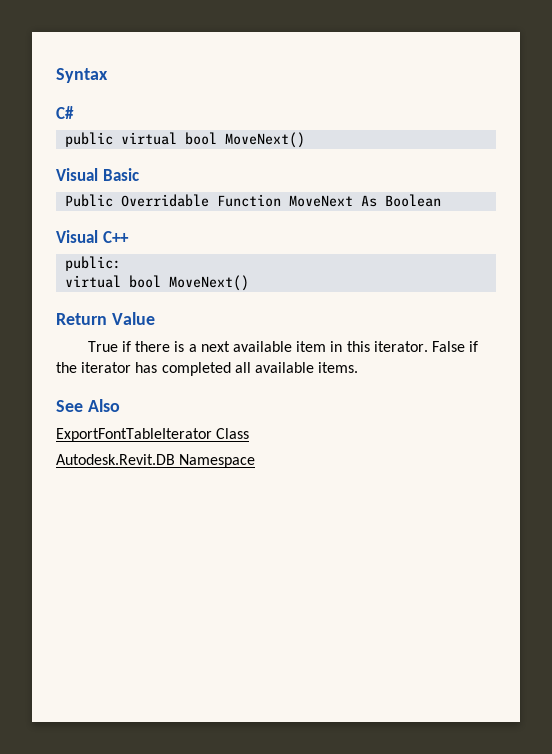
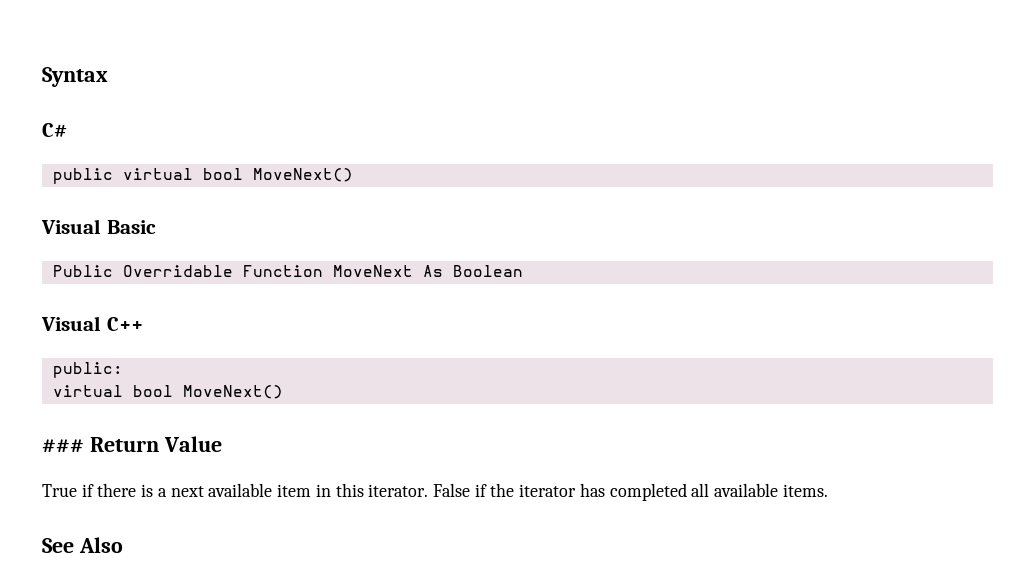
(250, 283) none -> [42,439,84,453] ###
[56,428,250,442] [56,454,256,468] // ExportFontTableIterator Class // Autodesk.Revit.DB Namespace -> (123, 545) none

